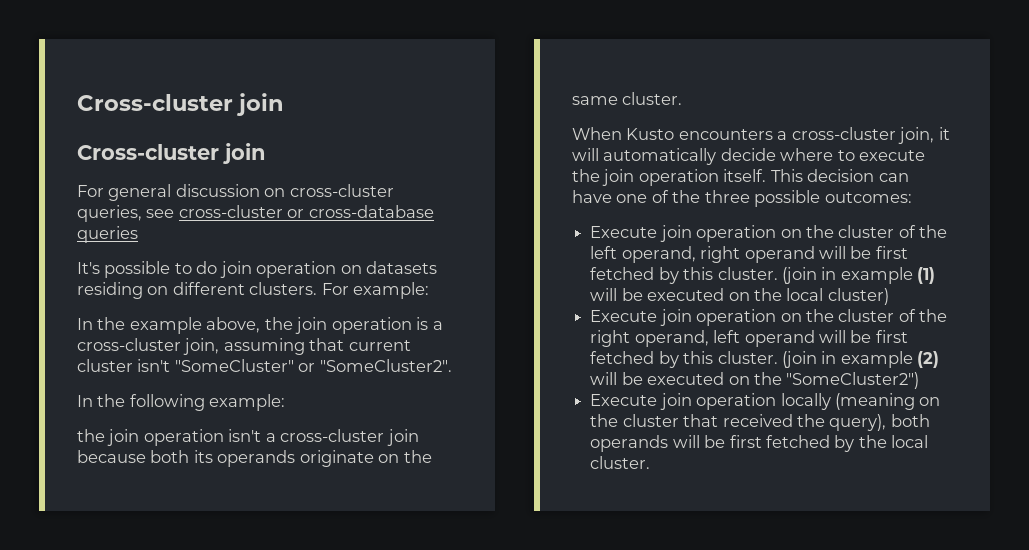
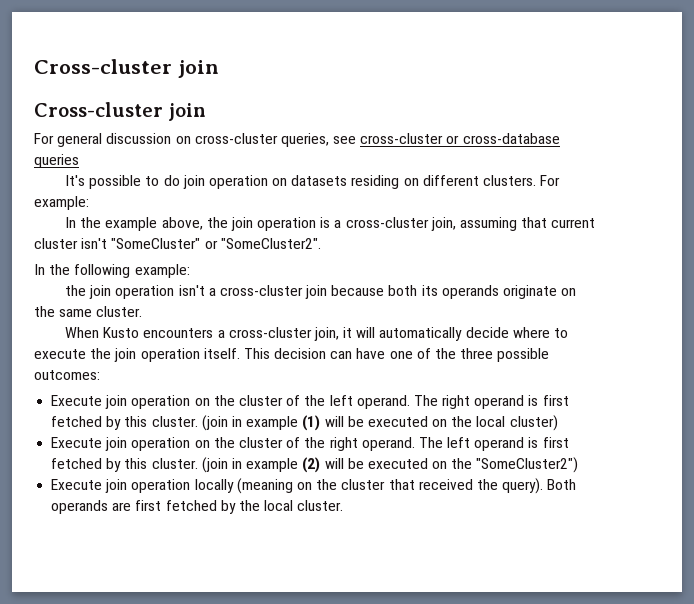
[621,246,872,263] operand, right operand will be -> [356,395,539,409] operand. The right operand is
[634,330,872,347] operand, left operand will be -> [361,437,539,451] operand. The left operand is
[829,414,930,431] [590,435,726,452] query), both operands will be -> [502,478,577,494] [51,500,132,514] query). Both operands are

